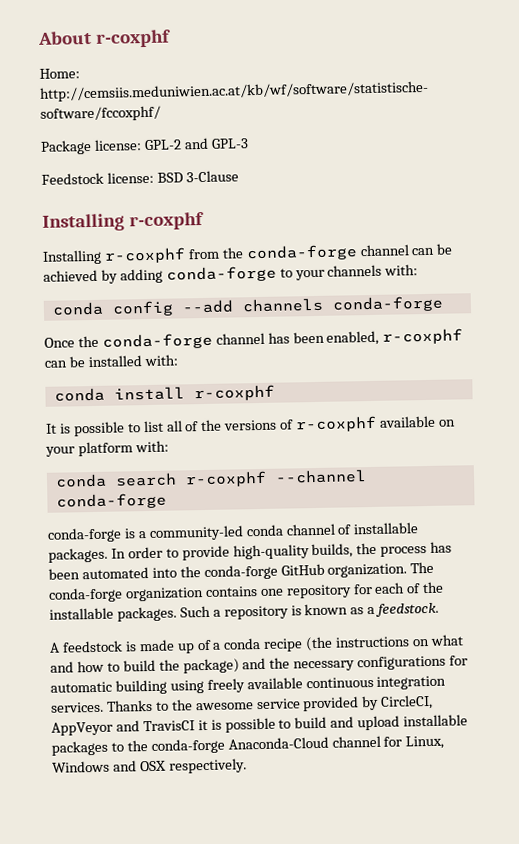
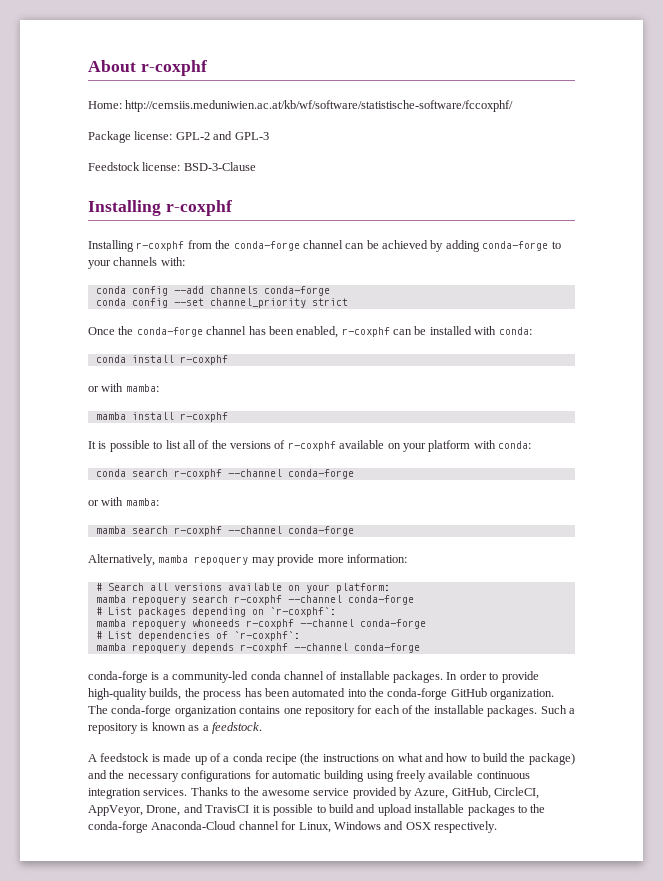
[156,170,239,183] BSD 3-Clause -> [183,162,256,171] BSD-3-Clause
(444, 304) none -> [95,298,348,308] // conda config --set channel_priority strict
[143,354,178,367] with: -> [474,326,532,335] with conda:
(275, 393) none -> [88,383,159,392] [95,412,228,422] // or with mamba: // mamba install r-coxphf
[134,440,169,453] with: -> [473,440,531,449] with conda:
(167, 501) none -> [88,497,159,506] [95,526,354,536] [88,554,407,566] [95,583,390,593] [95,595,414,605] [95,607,336,617] [95,619,426,629] [95,631,300,641] [95,643,420,653] // or with mamba: // mamba search r-coxphf --channel conda-forge // Alternatively, mamba repoquery may provide more information: // # Search all versions available on your platform: // mamba repoquery search r-coxphf --channel conda-forge // # List packages depending on `r-coxphf`: // mamba repoquery whoneeds r-coxphf --channel conda-forge // # List dependencies of `r-coxphf`: // mamba repoquery depends r-coxphf --channel conda-forge
[380,694,434,710] [51,721,113,736] CircleCI, AppVeyor -> [414,787,540,799] [88,805,181,816] Azure, GitHub, CircleCI, AppVeyor, Drone,

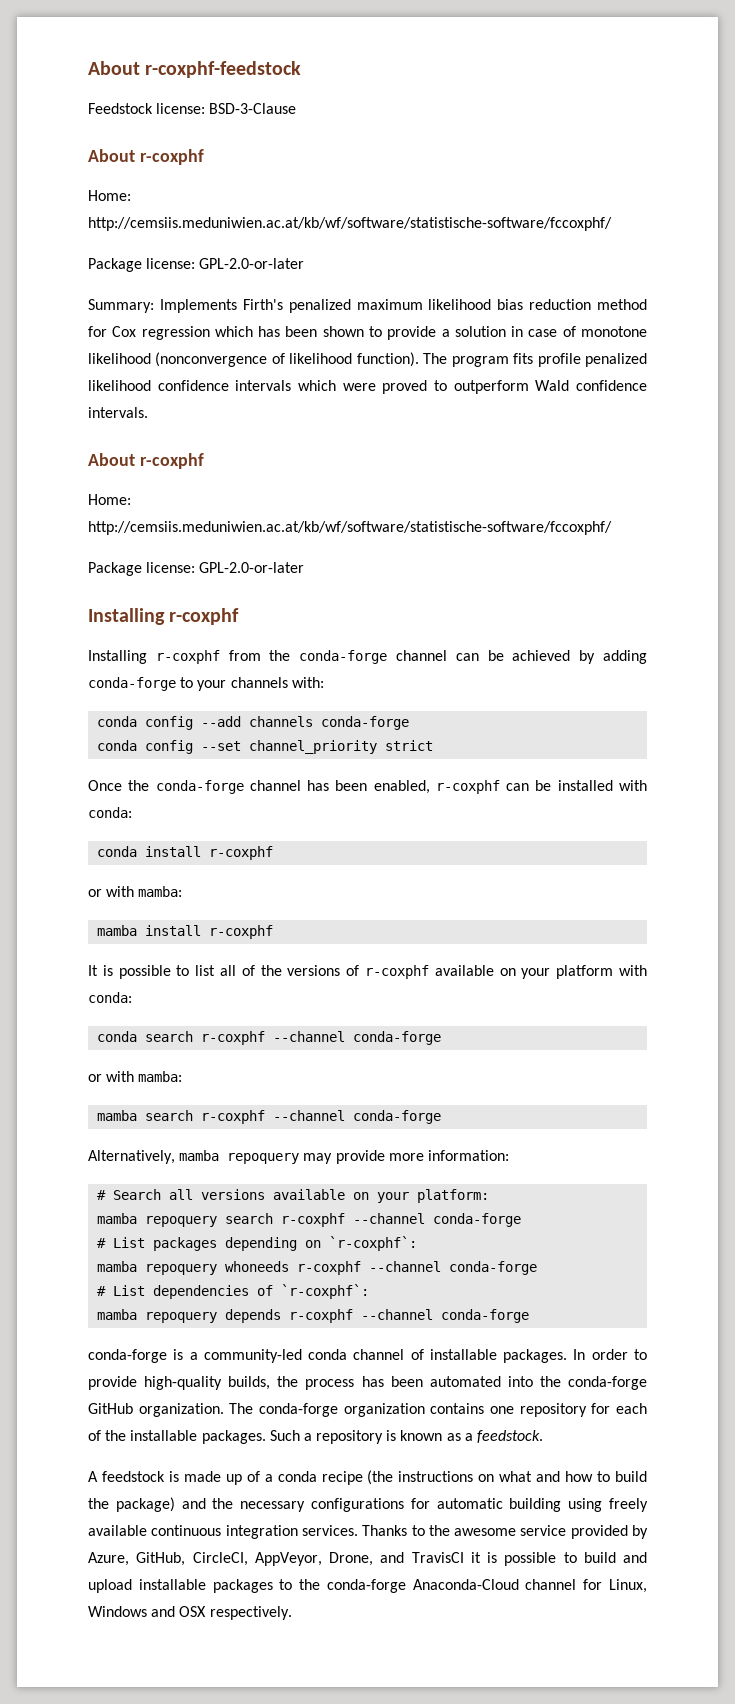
[88,60,207,76] [88,100,514,112] [88,131,269,143] [88,162,256,171] About r-coxphf // Home: http://cemsiis.meduniwien.ac.at/kb/wf/software/statistische-software/fccoxphf/ // Package license: GPL-2 and GPL-3 // Feedstock license: BSD-3-Clause -> [88,61,302,78] [88,103,297,114] [88,149,204,165] [88,190,131,201] [88,217,612,231] [88,258,305,272] [88,299,647,313] [88,326,647,340] [88,352,648,367] [88,380,648,394] [88,407,148,418] [88,453,204,469] [88,494,131,505] [88,521,612,535] [88,562,305,576] About r-coxphf-feedstock // Feedstock license: BSD-3-Clause // About r-coxphf // Home: http://cemsiis.meduniwien.ac.at/kb/wf/software/statistische-software/fccoxphf/ // Package license: GPL-2.0-or-later // Summary: Implements Firth's penalized maximum likelihood bias reduction method for Cox regression which has been shown to provide a solution in case of monotone likelihood (nonconvergence of likelihood function). The program fits profile penalized likelihood confidence intervals which were proved to outperform Wald confidence intervals. // About r-coxphf // Home: http://cemsiis.meduniwien.ac.at/kb/wf/software/statistische-software/fccoxphf/ // Package license: GPL-2.0-or-later

